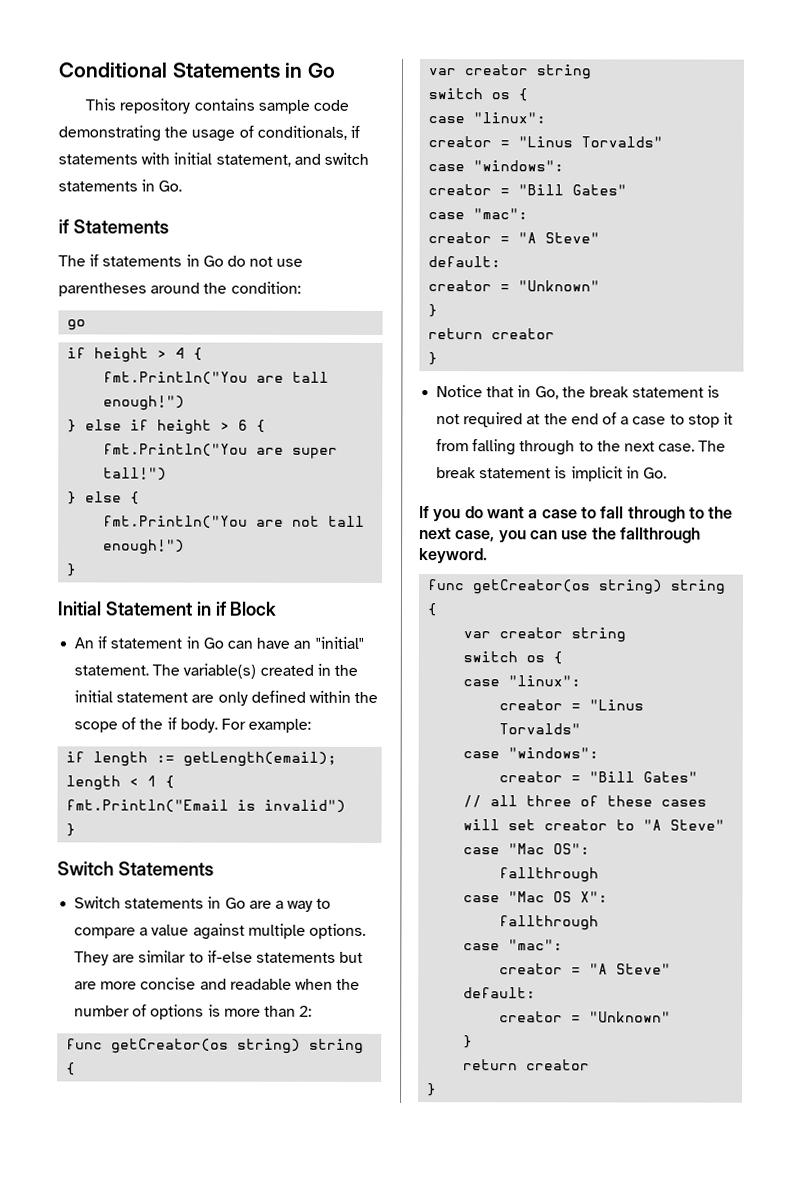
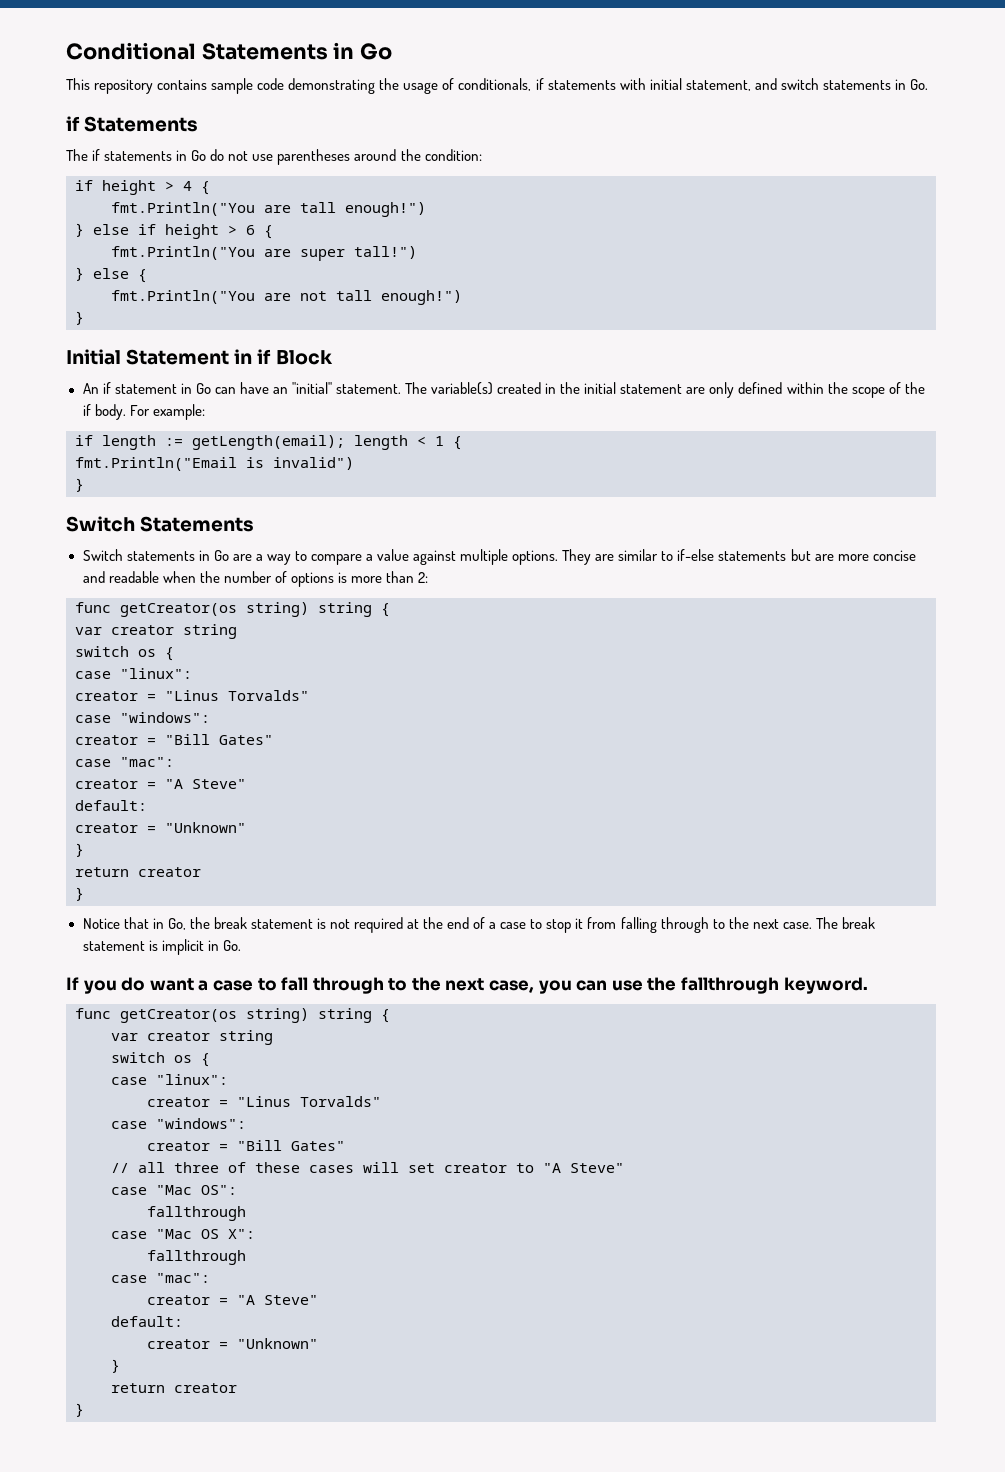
[67,319,87,331] // go -> (482, 155) none

